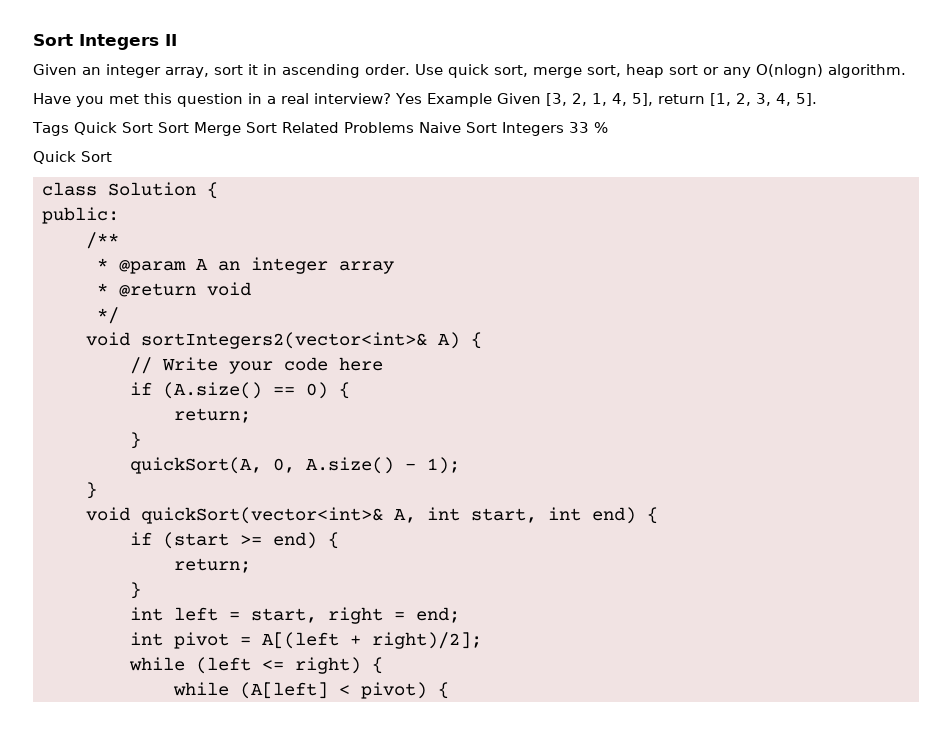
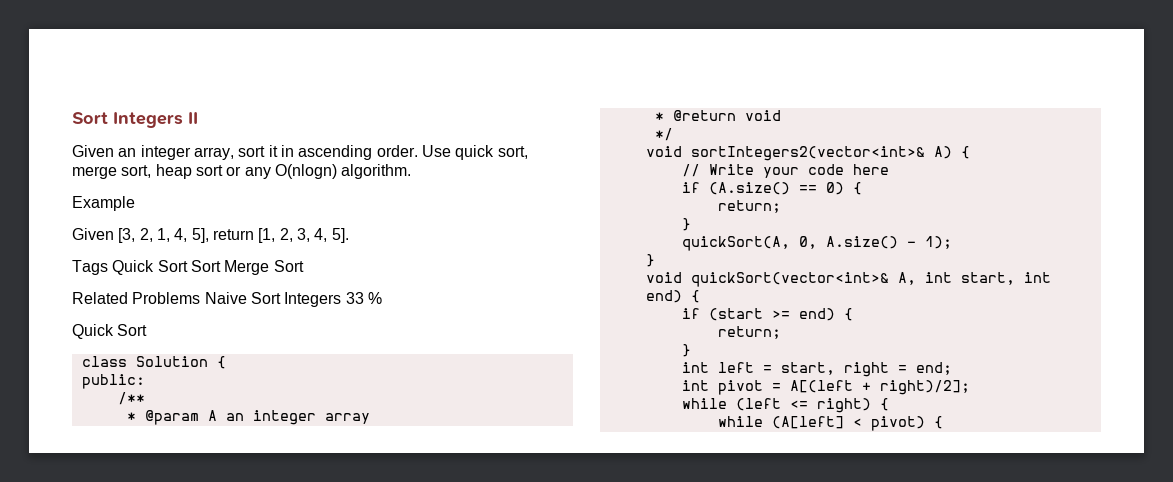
[33,93,422,107] Have you met this question in a real interview? Yes -> (412, 171) none
(492, 100) none -> (135, 203) //
(277, 127) none -> (304, 266) //

